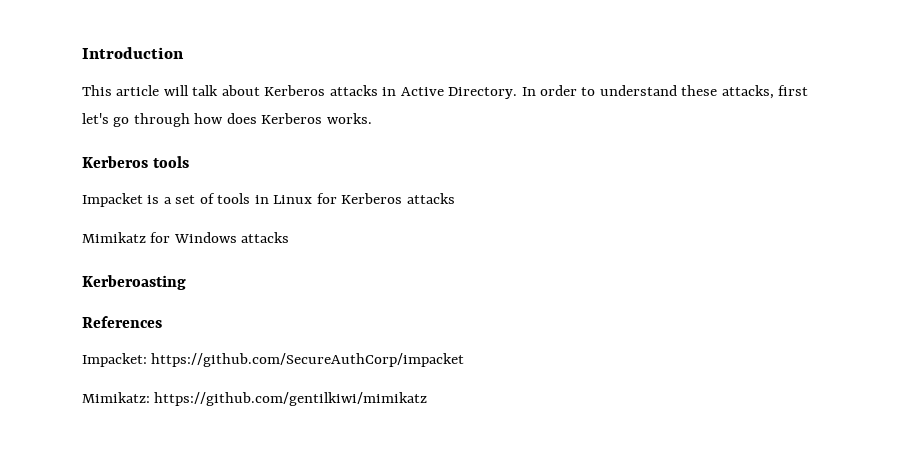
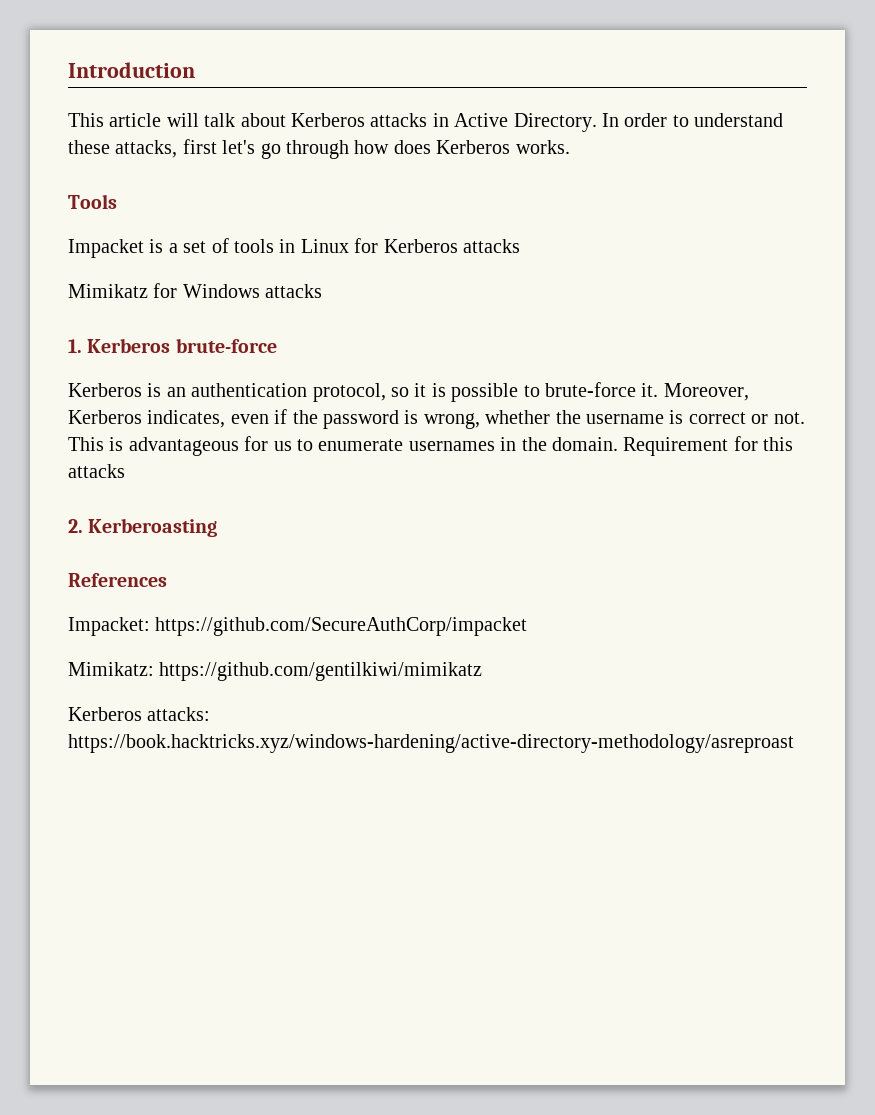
[82,156,189,168] Kerberos tools -> [68,194,117,209] Tools
(290, 237) none -> [68,338,277,353] [68,382,749,402] [68,409,805,429] [68,436,794,456] [68,464,125,478] [68,519,83,533] 1. Kerberos brute-force // Kerberos is an authentication protocol, so it is possible to brute-force it. Moreover, Kerberos indicates, even if the password is wrong, whether the username is correct or not. This is advantageous for us to enumerate usernames in the domain. Requirement for this attacks // 2.
(428, 399) none -> [68,707,211,721] [68,734,794,753] // Kerberos attacks: https://book.hacktricks.xyz/windows-hardening/active-directory-methodology/asreproast

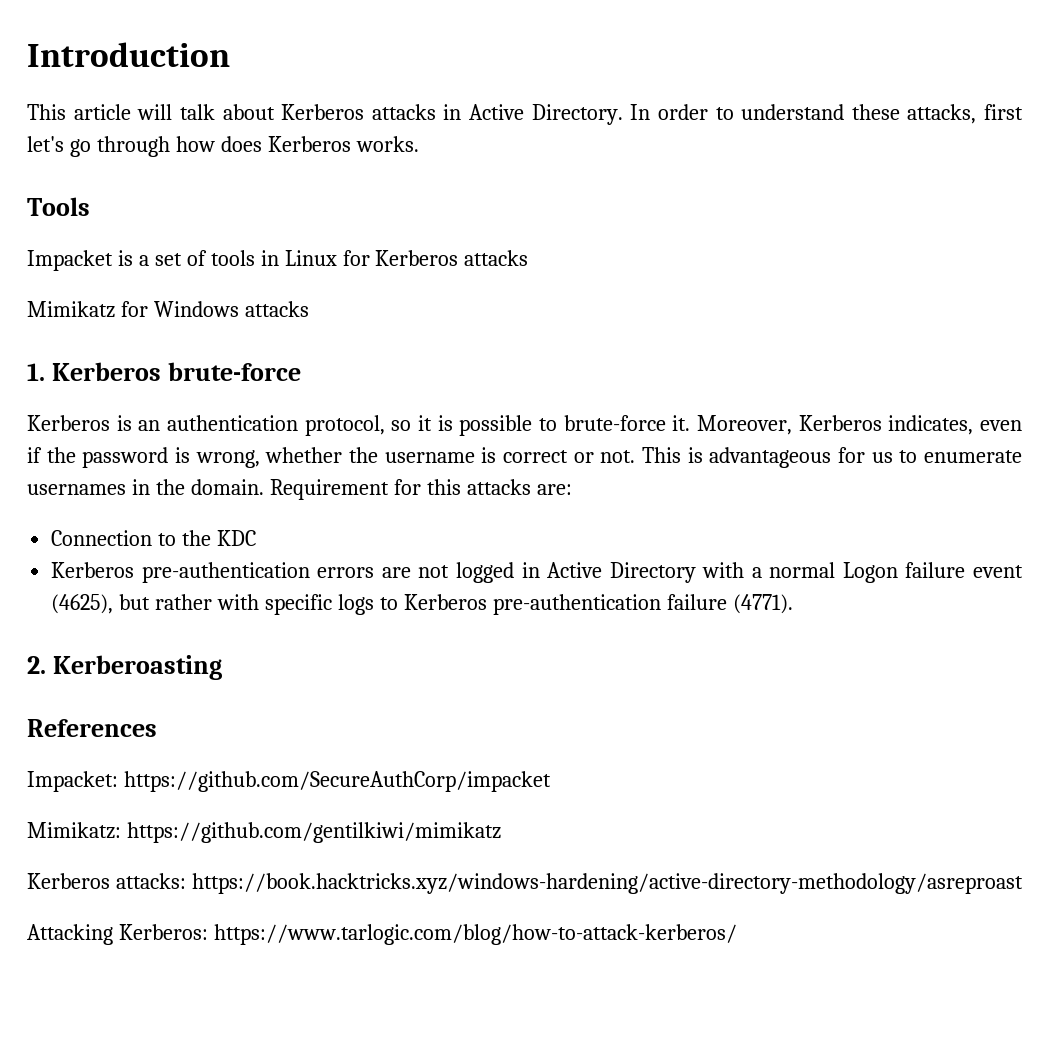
(125, 471) none -> [536,484,572,495] [51,530,257,546] [51,562,1023,583] [51,594,793,615] are: // Connection to the KDC // Kerberos pre-authentication errors are not logged in Active Directory with a normal Logon failure event (4625), but rather with specific logs to Kerberos pre-authentication failure (4771).
(794, 743) none -> [27,924,737,945] // Attacking Kerberos: https://www.tarlogic.com/blog/how-to-attack-kerberos/

